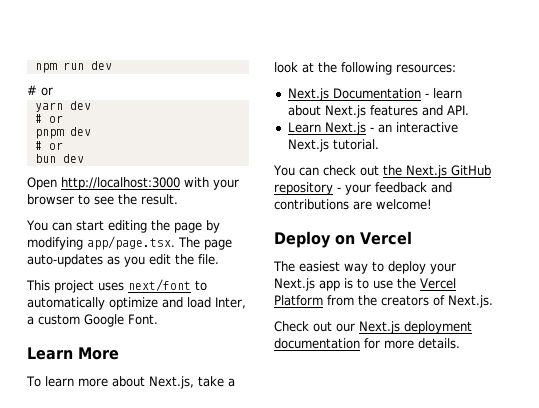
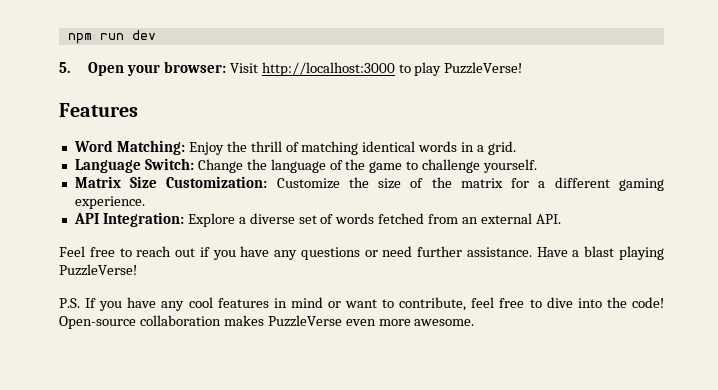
[27,85,53,96] [34,101,91,112] [34,114,63,123] [34,127,91,139] [34,141,63,150] [34,154,84,163] [27,177,239,190] [27,194,178,205] [26,220,220,233] [27,236,232,250] [27,254,219,267] [26,279,207,293] [27,297,246,310] [27,314,158,327] [27,347,119,360] [26,376,235,389] [274,62,456,75] [287,88,462,101] [287,105,469,118] [287,122,458,135] [287,139,379,152] [273,165,491,178] [274,182,452,195] [274,199,432,210] [274,231,412,248] [273,261,456,274] [274,278,456,291] [274,295,493,308] [274,321,472,334] [274,338,460,349] # or // yarn dev // # or // pnpm dev // # or // bun dev // Open http://localhost:3000 with your browser to see the result. // You can start editing the page by modifying app/page.tsx. The page auto-updates as you edit the file. // This project uses next/font to automatically optimize and load Inter, a custom Google Font. // Learn More // To learn more about Next.js, take a look at the following resources: // Next.js Documentation - learn about Next.js features and API. // Learn Next.js - an interactive Next.js tutorial. // You can check out the Next.js GitHub repository - your feedback and contributions are welcome! // Deploy on Vercel // The easiest way to deploy your Next.js app is to use the Vercel Platform from the creators of Next.js. // Check out our Next.js deployment documentation for more details. -> [59,61,523,76] [59,103,138,117] [73,140,517,155] [74,158,538,173] [74,176,664,191] [74,196,145,209] [73,212,561,227] [59,246,664,260] [59,264,137,276] [59,297,664,311] [59,315,475,329] 5. Open your browser: Visit http://localhost:3000 to play PuzzleVerse! // Features // Word Matching: Enjoy the thrill of matching identical words in a grid. // Language Switch: Change the language of the game to challenge yourself. // Matrix Size Customization: Customize the size of the matrix for a different gaming experience. // API Integration: Explore a diverse set of words fetched from an external API. // Feel free to reach out if you have any questions or need further assistance. Have a blast playing PuzzleVerse! // P.S. If you have any cool features in mind or want to contribute, feel free to dive into the code! Open-source collaboration makes PuzzleVerse even more awesome.

